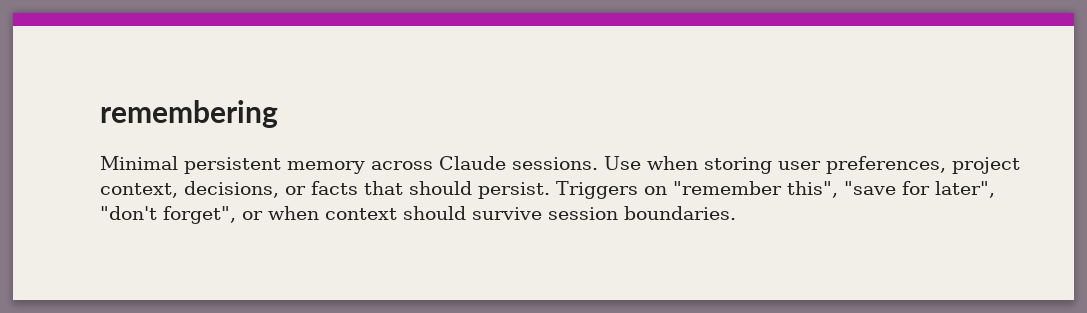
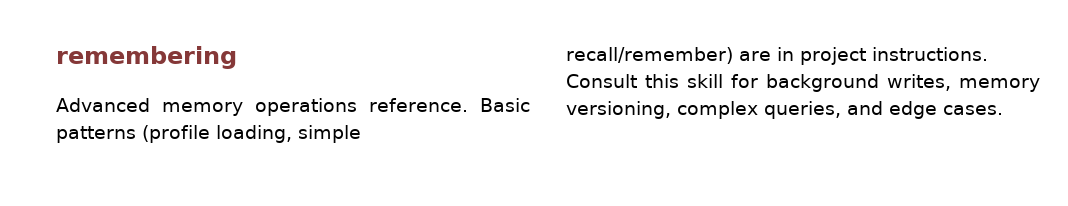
[100,156,1020,174] [100,181,995,199] [100,206,736,224] Minimal persistent memory across Claude sessions. Use when storing user preferences, project context, decisions, or facts that should persist. Triggers on "remember this", "save for later", "don't forget", or when context should survive session boundaries. -> [56,98,530,116] [56,125,361,143] [566,47,988,65] [566,74,1040,92] [566,101,1003,119] Advanced memory operations reference. Basic patterns (profile loading, simple recall/remember) are in project instructions. Consult this skill for background writes, memory versioning, complex queries, and edge cases.

